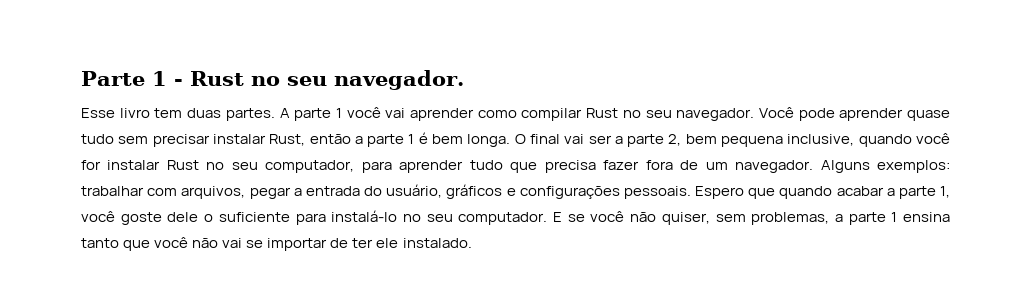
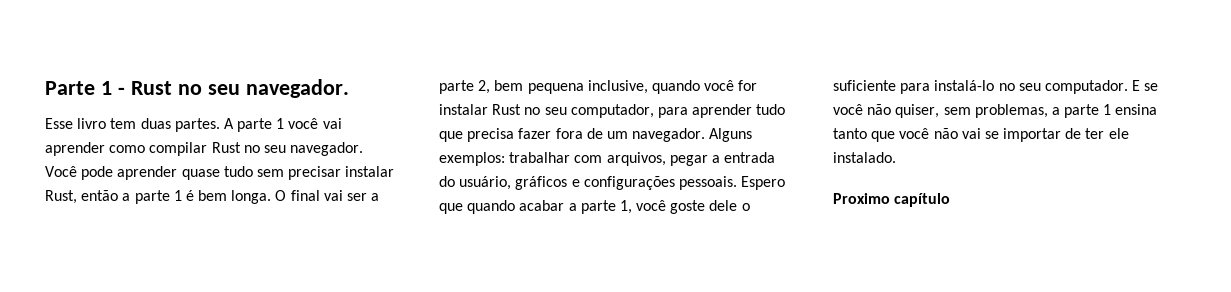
(472, 243) none -> [833,193,951,207] // Proximo capítulo

